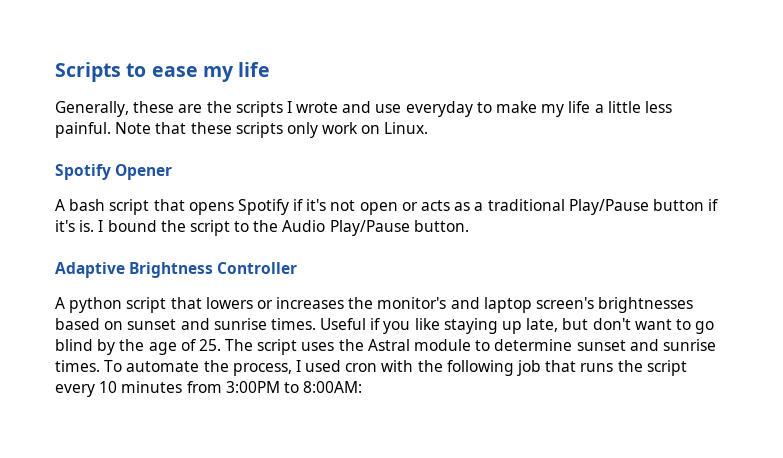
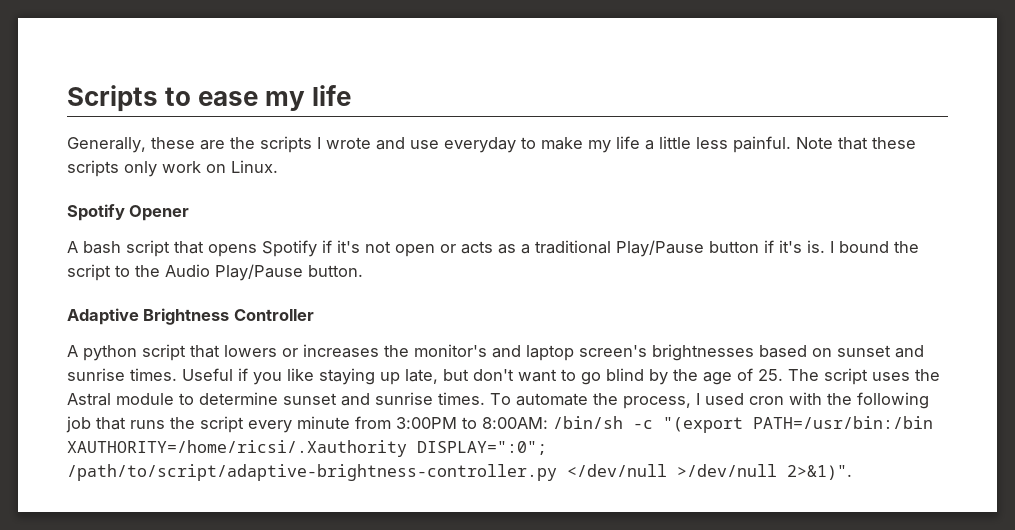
[99,381,183,393] 10 minutes -> [297,416,350,429] minute
(363, 387) none -> [553,416,933,433] [67,440,547,457] [67,464,852,481] /bin/sh -c "(export PATH=/usr/bin:/bin XAUTHORITY=/home/ricsi/.Xauthority DISPLAY=":0"; /path/to/script/adaptive-brightness-controller.py </dev/null >/dev/null 2>&1)".

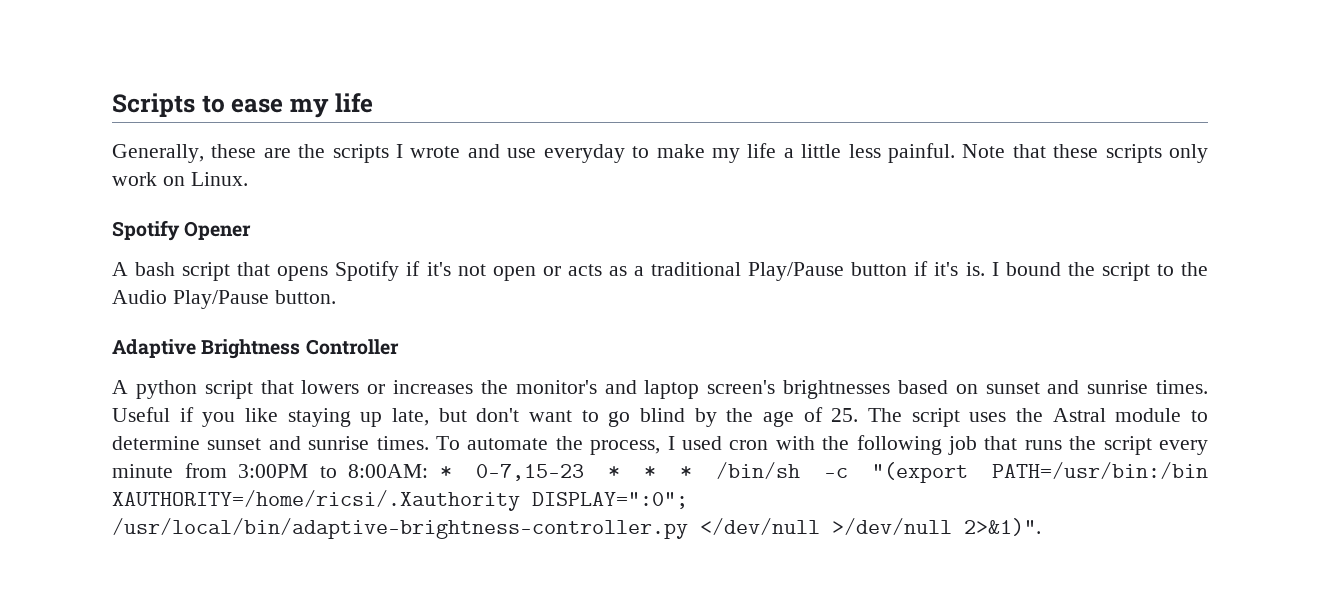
(548, 423) none -> [440,464,693,481] * 0-7,15-23 * * *
[67,464,557,481] /path/to/script/adaptive-brightness-controller.py -> [112,518,688,539] /usr/local/bin/adaptive-brightness-controller.py

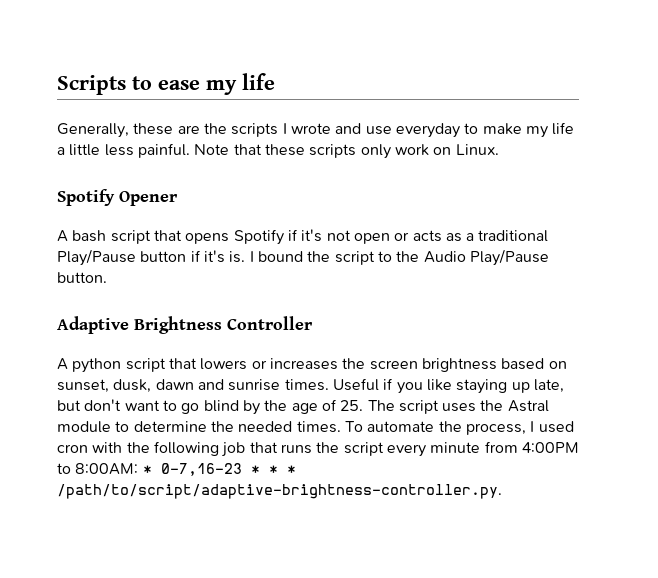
[515,380,1040,399] monitor's and laptop screen's brightnesses based on sunset -> [369,358,567,372] [57,379,194,393] screen brightness based on sunset, dusk, dawn
[207,436,370,450] sunset and sunrise -> [210,421,293,432] the needed
[238,464,309,478] 3:00PM -> [521,442,579,453] 4:00PM
[476,464,585,481] 0-7,15-23 -> [160,463,242,476] 0-7,16-23
[716,462,1208,483] [112,490,688,511] [112,518,1041,539] /bin/sh -c "(export PATH=/usr/bin:/bin XAUTHORITY=/home/ricsi/.Xauthority DISPLAY=":0"; /usr/local/bin/adaptive-brightness-controller.py </dev/null >/dev/null 2>&1)". -> [57,484,502,499] /path/to/script/adaptive-brightness-controller.py.

